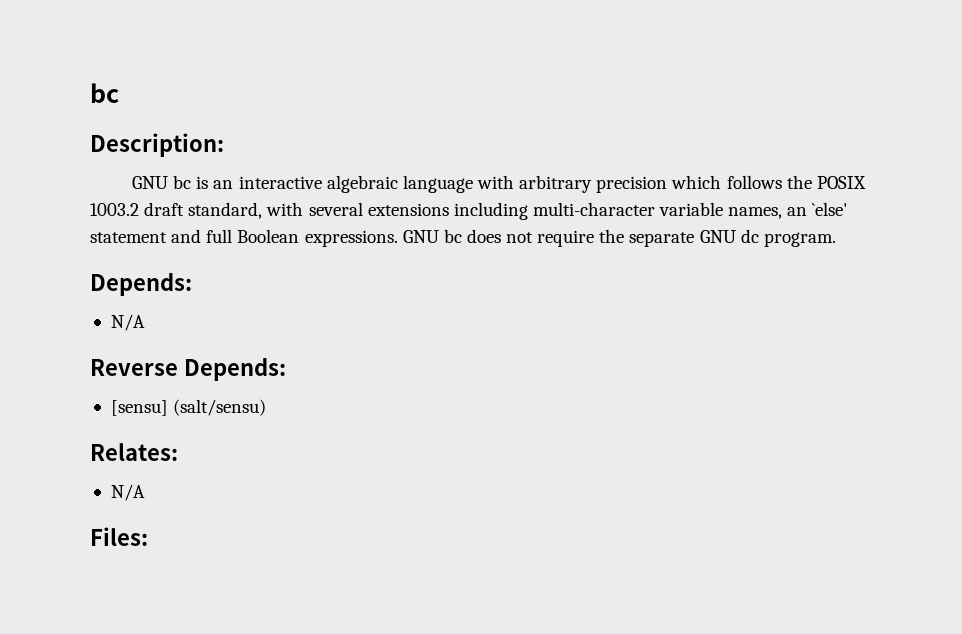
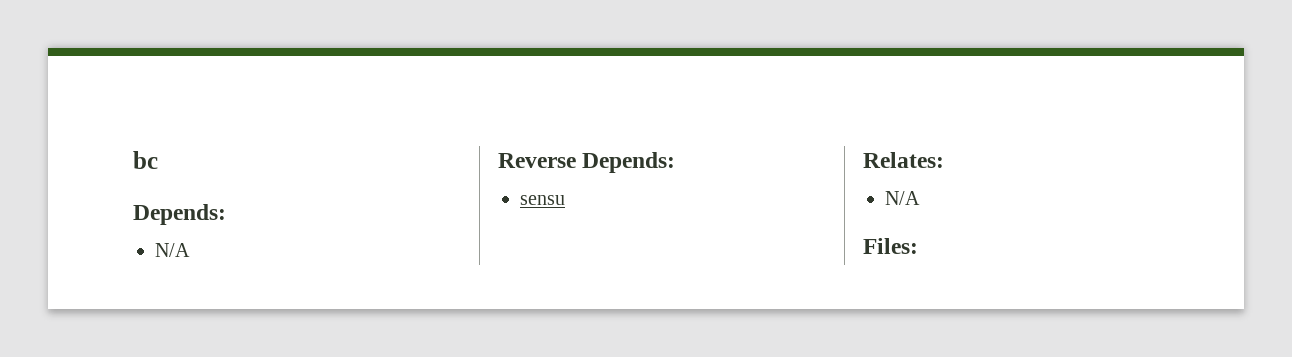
[90,83,119,103] [90,133,224,157] [132,175,866,193] [90,202,849,220] [90,229,836,247] bc // Description: // GNU bc is an interactive algebraic language with arbitrary precision which follows the POSIX 1003.2 draft standard, with several extensions including multi-character variable names, an `else' statement and full Boolean expressions. GNU bc does not require the separate GNU dc program. -> [133,151,158,169] bc
[110,399,267,416] [sensu] (salt/sensu) -> [520,195,565,205] sensu

